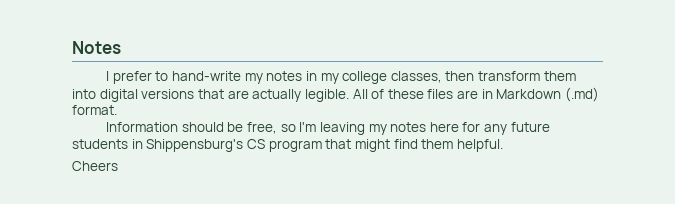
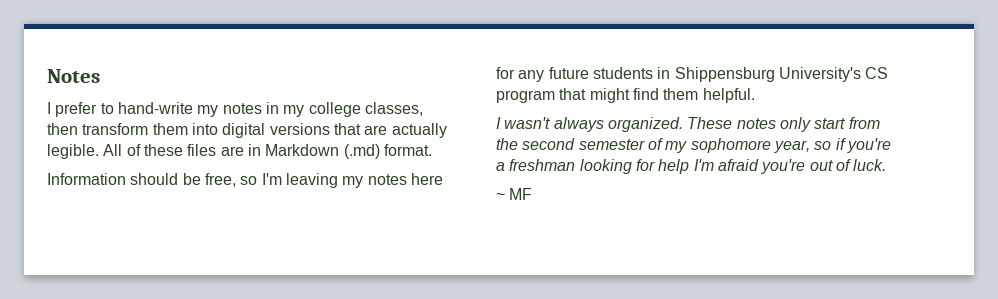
[146,139,244,152] Shippensburg's -> [674,67,861,82] Shippensburg University's
[72,161,118,171] Cheers -> [496,117,880,132] [496,138,891,153] [496,159,887,174] [496,188,533,200] I wasn't always organized. These notes only start from the second semester of my sophomore year, so if you're a freshman looking for help I'm afraid you're out of luck. // ~ MF

